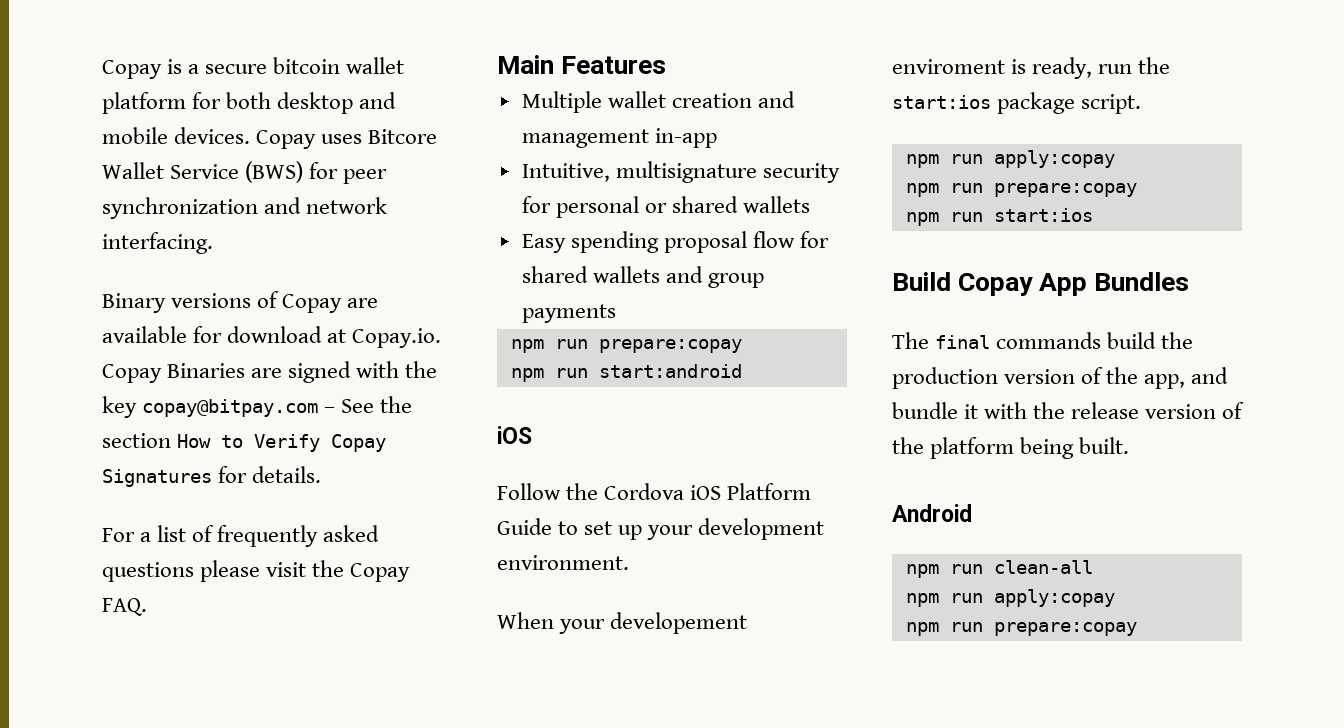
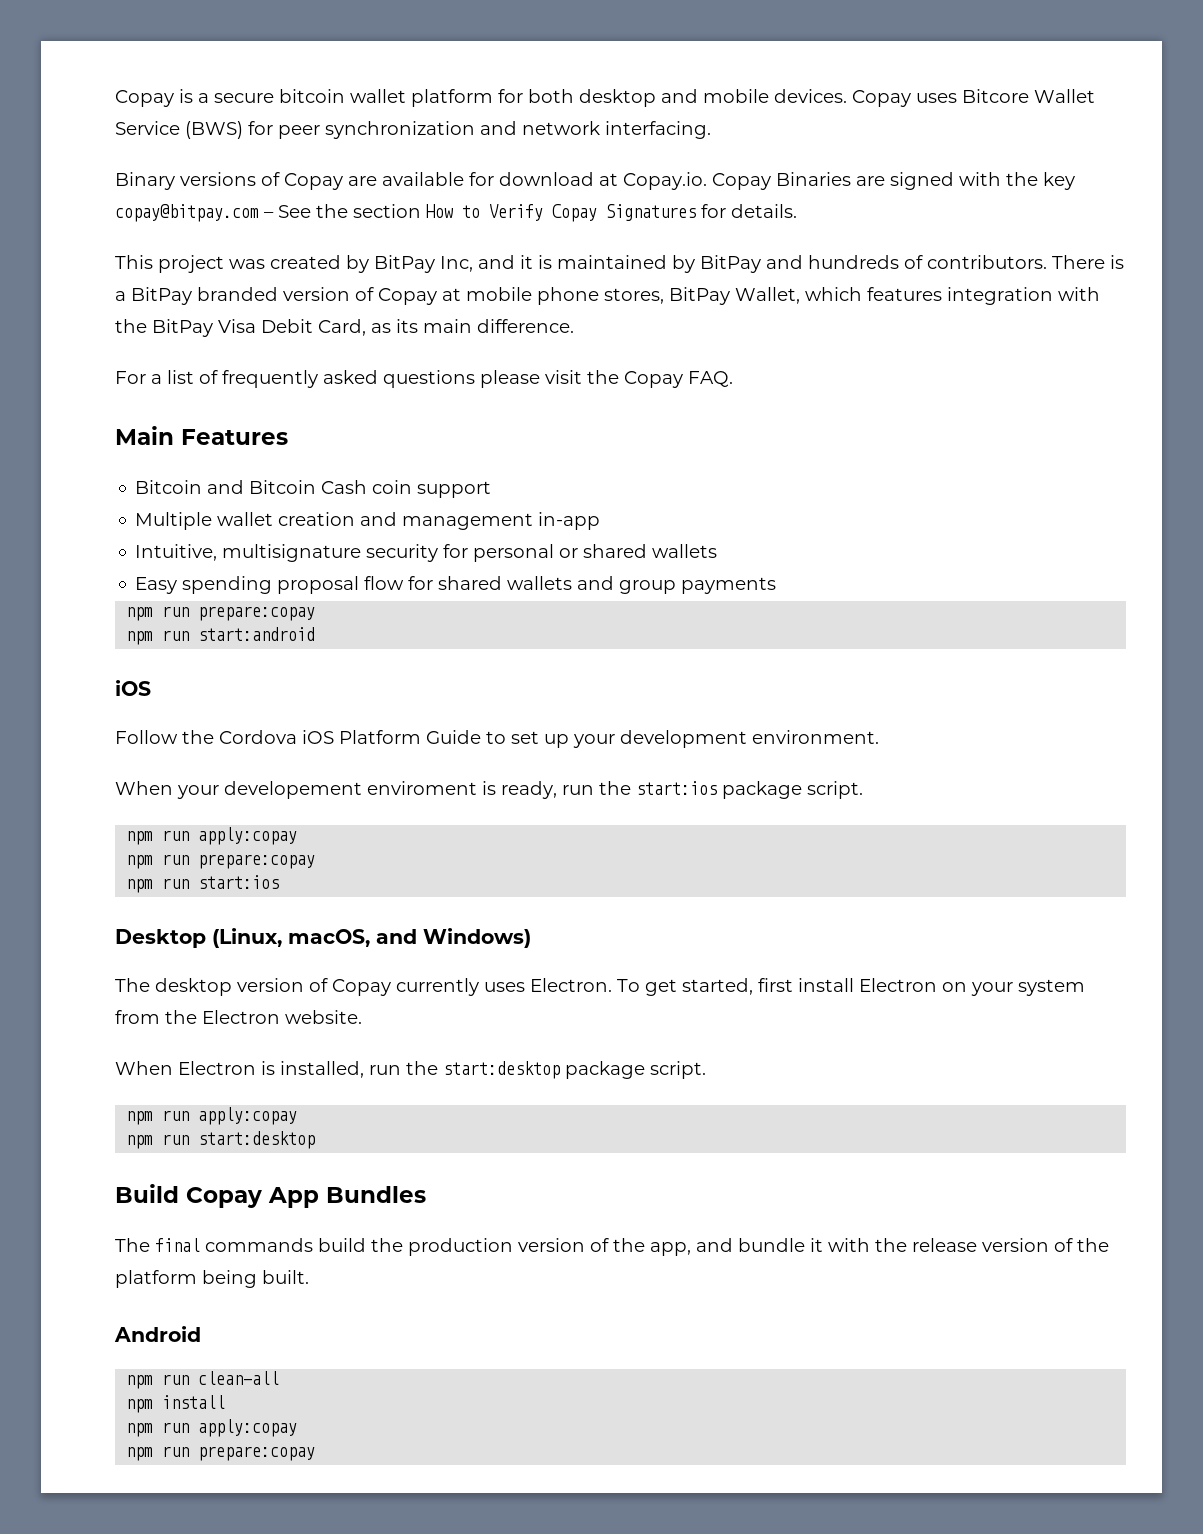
(322, 474) none -> [115,255,1124,273] [115,287,1100,305] [115,319,574,337] // This project was created by BitPay Inc, and it is maintained by BitPay and hundreds of contributors. There is a BitPay branded version of Copay at mobile phone stores, BitPay Wallet, which features integration with the BitPay Visa Debit Card, as its main difference.
(667, 65) none -> [135,480,492,498] // Bitcoin and Bitcoin Cash coin support
(1093, 215) none -> [115,928,531,948] [115,978,1085,996] [115,1010,362,1024] [115,1061,706,1079] [126,1107,298,1125] [126,1131,316,1149] // Desktop (Linux, macOS, and Windows) // The desktop version of Copay currently uses Electron. To get started, first install Electron on your system from the Electron website. // When Electron is installed, run the start:desktop package script. // npm run apply:copay // npm run start:desktop
(1093, 567) none -> [126,1395,226,1413] // npm install

